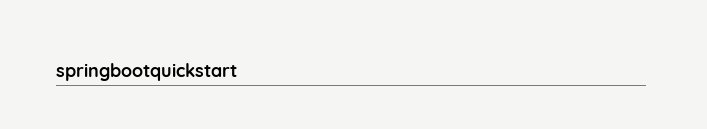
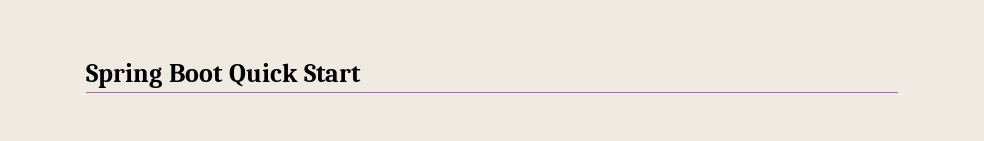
[56,63,237,81] springbootquickstart -> [86,63,362,88] Spring Boot Quick Start

